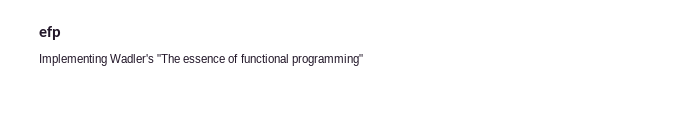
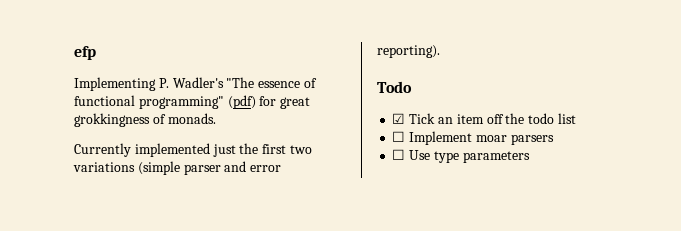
(107, 60) none -> [158,78,169,88] P.
(363, 60) none -> [227,95,311,109] [74,113,216,127] [74,143,312,157] [73,161,282,175] [377,45,440,58] [377,81,412,93] [392,113,576,124] [392,131,554,145] [392,149,530,163] (pdf) for great grokkingness of monads. // Currently implemented just the first two variations (simple parser and error reporting). // Todo // ☑ Tick an item off the todo list // ☐ Implement moar parsers // ☐ Use type parameters

